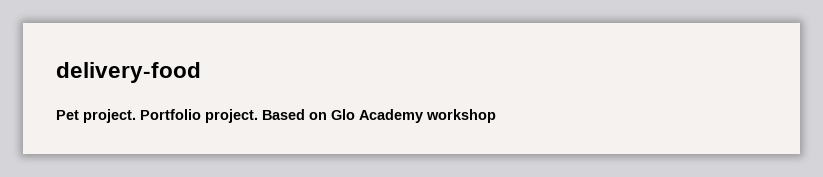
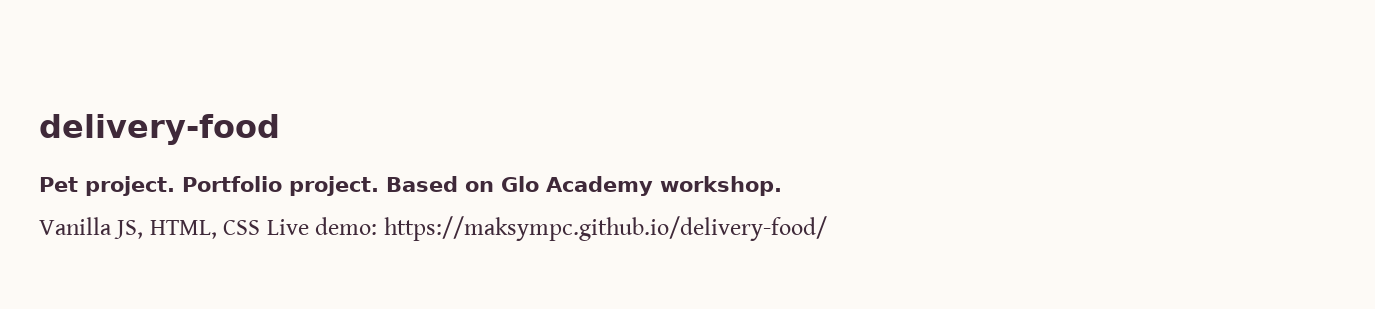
[426,109,496,123] workshop -> [660,176,782,196] [39,216,827,241] workshop. // Vanilla JS, HTML, CSS Live demo: https://maksympc.github.io/delivery-food/

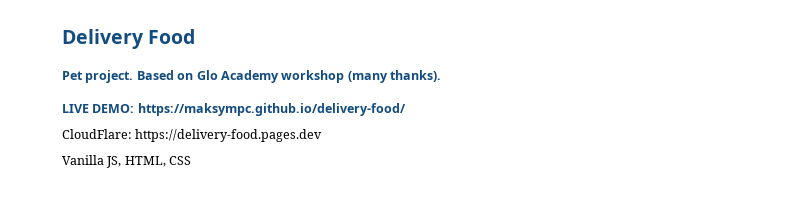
[39,114,280,145] delivery-food -> [62,29,196,49] Delivery Food
[182,176,379,196] Portfolio project. -> (134, 76) none
[660,176,782,196] workshop. -> [281,70,441,83] [62,103,406,116] [62,129,323,142] workshop (many thanks). // LIVE DEMO: https://maksympc.github.io/delivery-food/ // CloudFlare: https://delivery-food.pages.dev
[266,216,827,241] Live demo: https://maksympc.github.io/delivery-food/ -> (192, 160) none

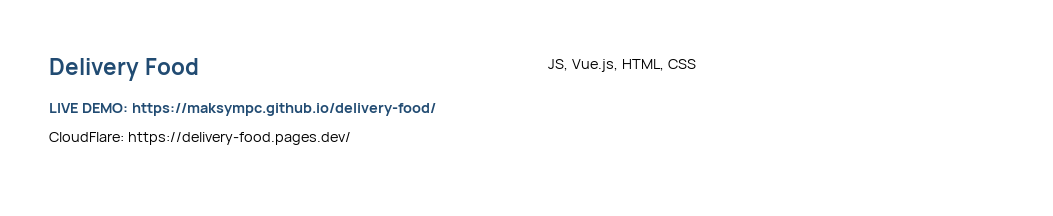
[62,70,441,83] // Pet project. Based on Glo Academy workshop (many thanks). -> (200, 66) none
[135,129,323,142] [62,155,122,168] https://delivery-food.pages.dev // Vanilla JS, -> [127,132,351,145] [548,59,618,72] https://delivery-food.pages.dev/ // JS, Vue.js,

